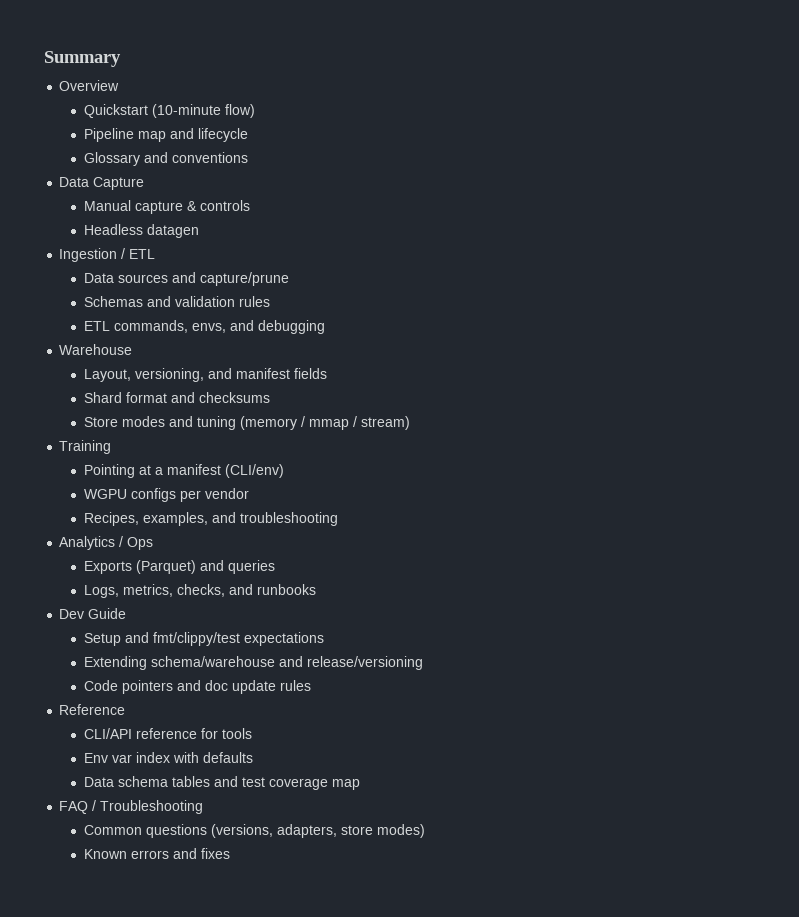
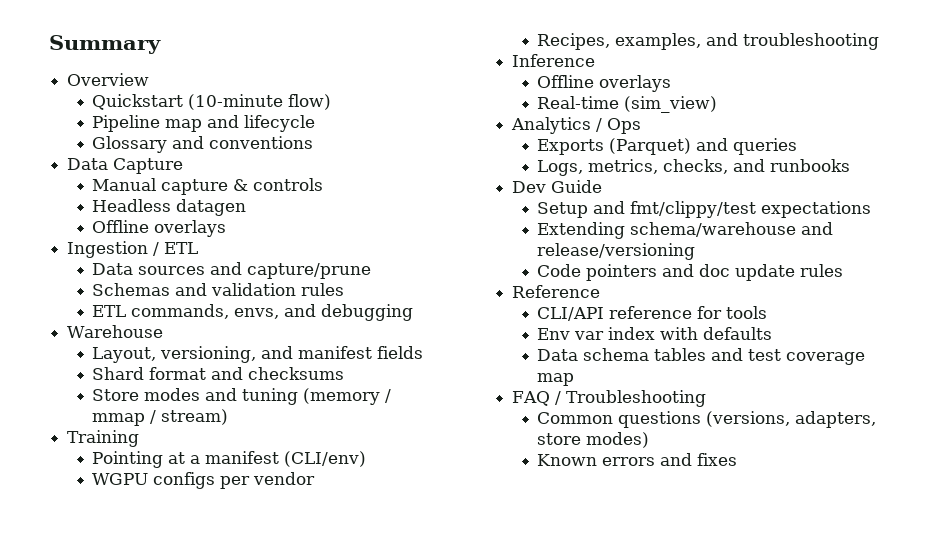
(199, 231) none -> [92,220,227,237] // Offline overlays
(338, 519) none -> [512,54,596,67] [537,75,672,92] [537,96,718,113] // Inference // Offline overlays // Real-time (sim_view)

